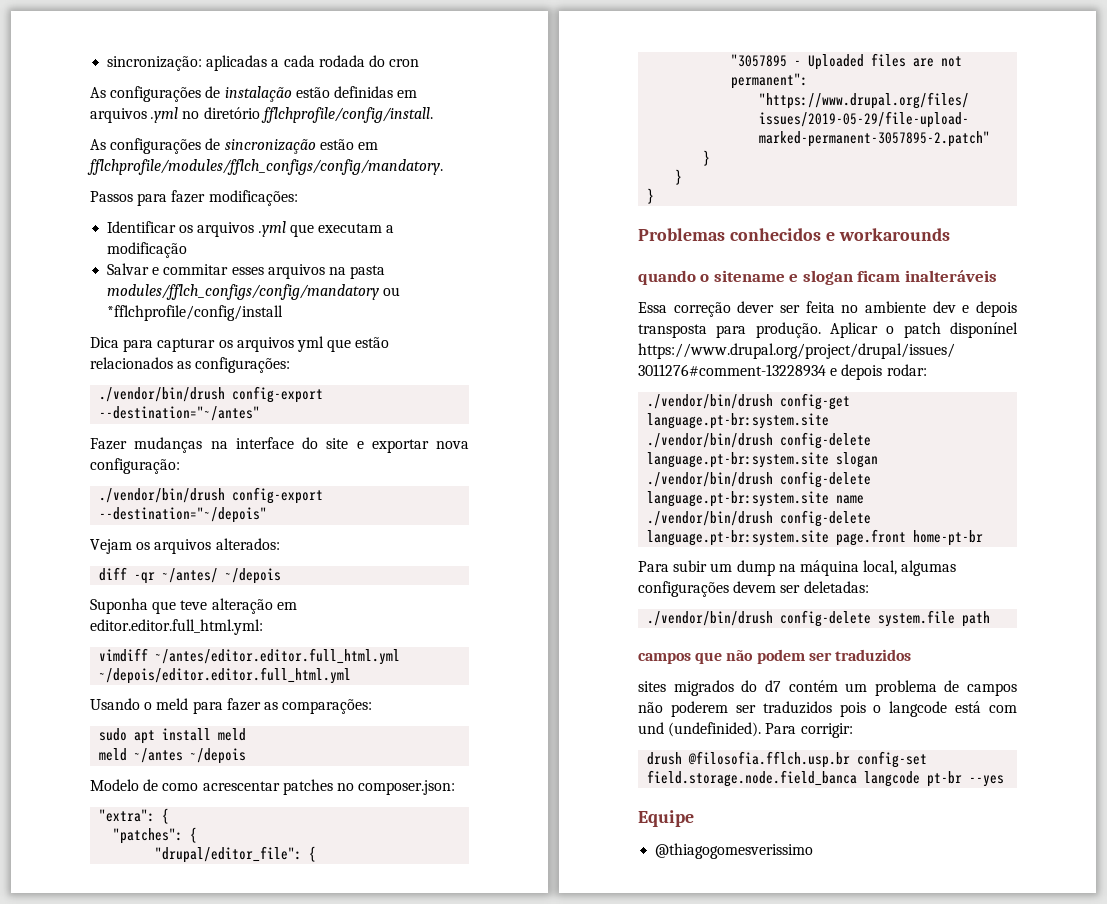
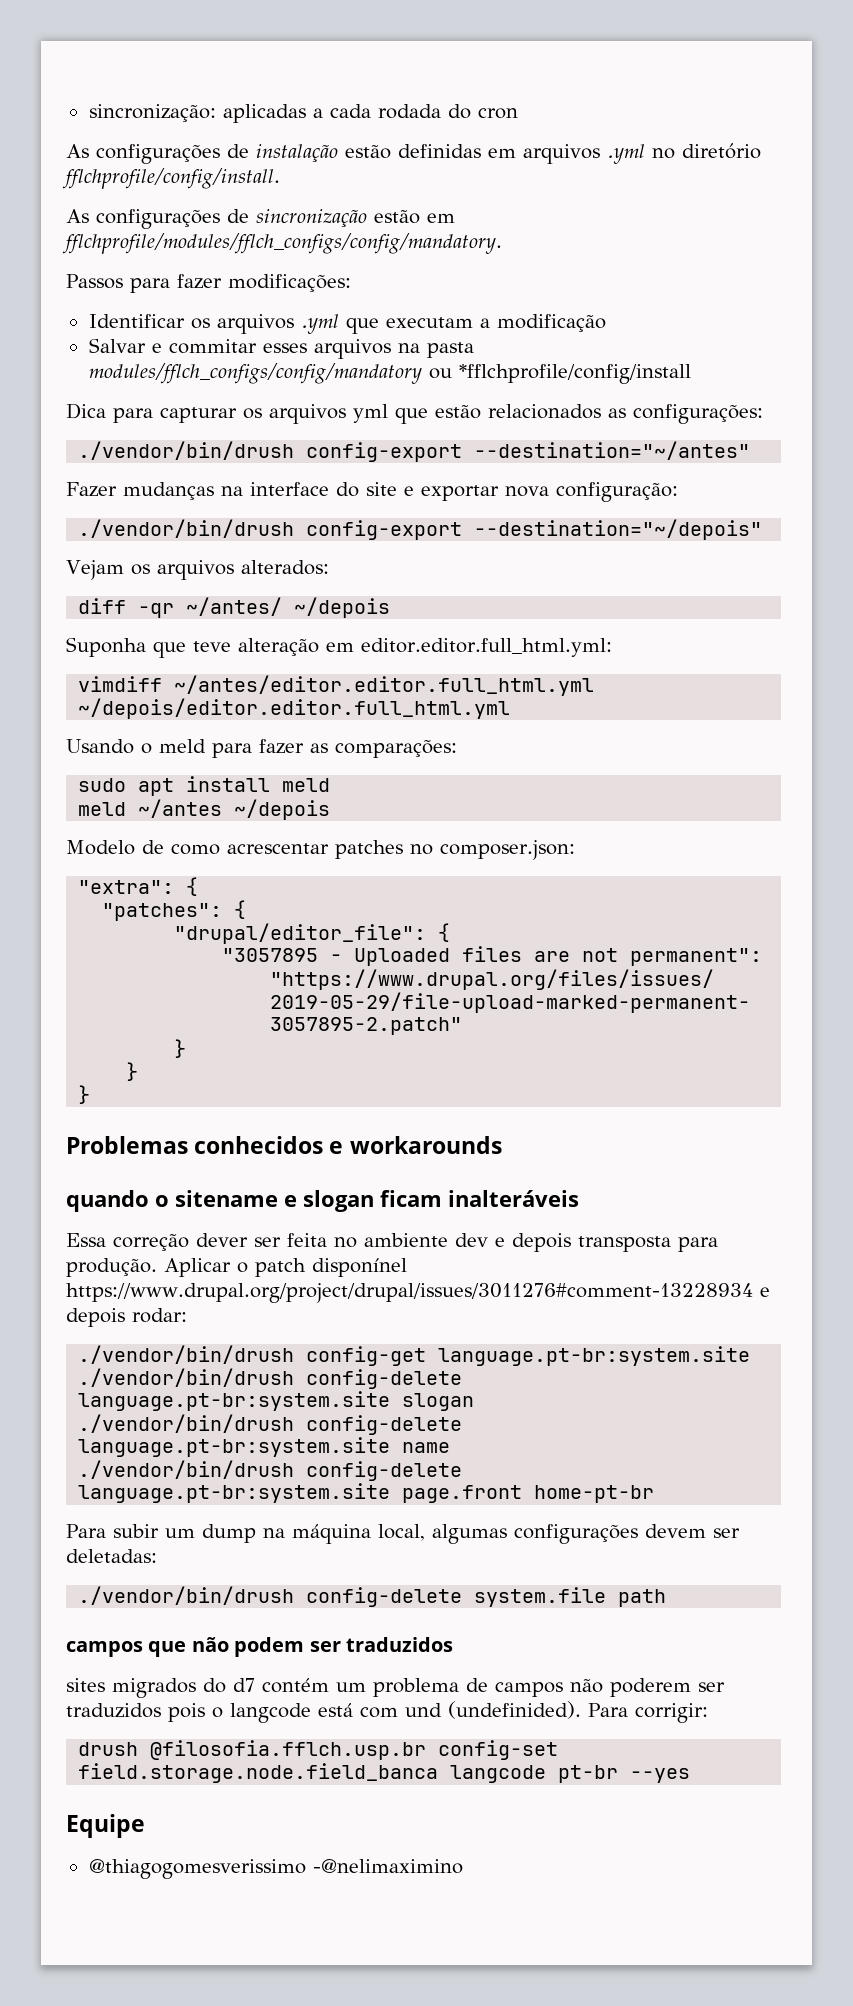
(814, 851) none -> [312,1859,463,1874] -@nelimaximino

